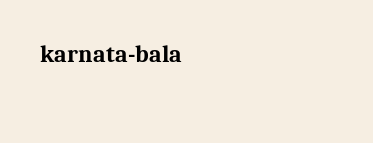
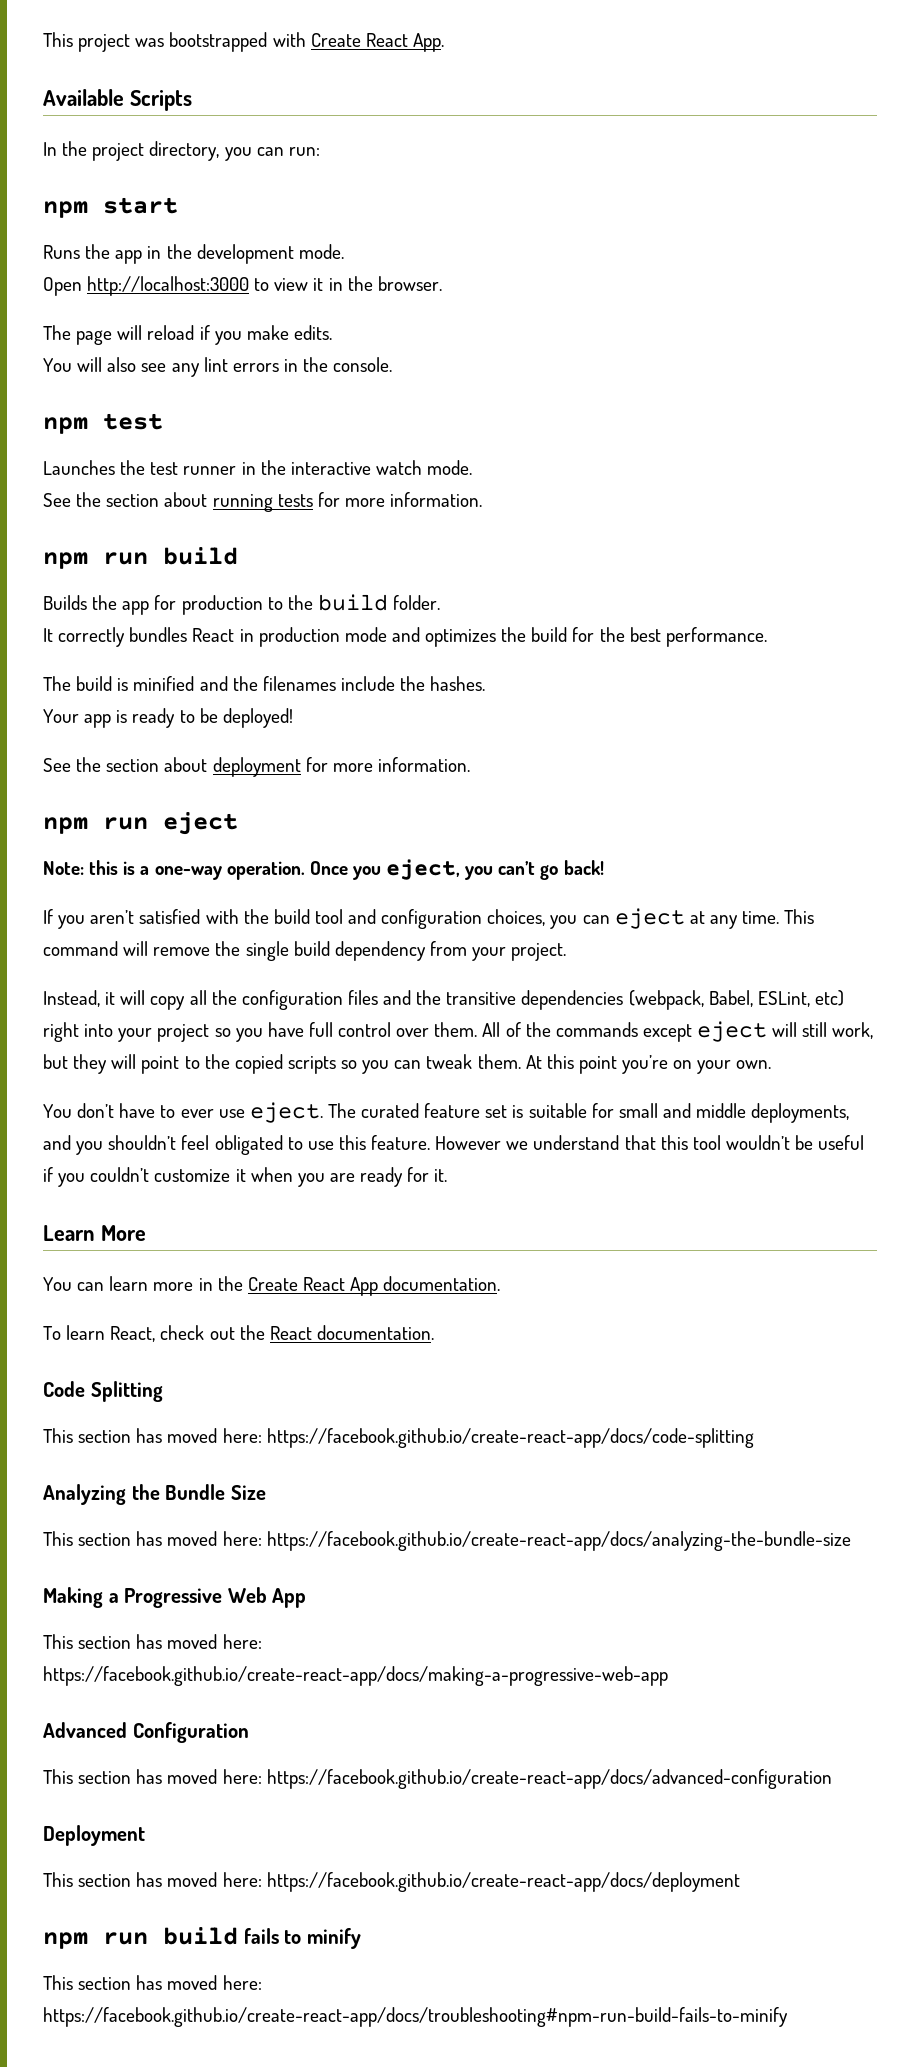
[40,45,182,62] karnata-bala -> [43,32,444,52] [43,89,192,111] [43,141,320,161] [43,197,178,218] [43,244,344,264] [43,276,442,296] [43,325,332,345] [43,357,393,377] [43,413,163,434] [43,460,473,475] [43,492,483,512] [43,547,238,569] [43,594,441,615] [43,627,767,647] [43,676,486,691] [43,708,293,728] [43,757,470,777] [43,812,238,835] [43,859,604,880] [43,908,815,929] [43,941,567,961] [43,990,844,1010] [43,1021,874,1042] [43,1054,772,1074] [43,1102,850,1123] [43,1135,865,1155] [43,1167,448,1187] [43,1225,146,1241] [43,1276,501,1296] [43,1325,434,1342] [43,1381,163,1402] [43,1428,754,1448] [43,1484,266,1505] [43,1531,851,1551] [43,1587,307,1608] [43,1634,262,1649] [43,1666,668,1686] [43,1722,249,1743] [43,1769,832,1789] [43,1825,145,1846] [43,1872,740,1892] [43,1927,361,1949] [43,1975,262,1990] [43,2007,788,2027] This project was bootstrapped with Create React App. // Available Scripts // In the project directory, you can run: // npm start // Runs the app in the development mode. // Open http://localhost:3000 to view it in the browser. // The page will reload if you make edits. // You will also see any lint errors in the console. // npm test // Launches the test runner in the interactive watch mode. // See the section about running tests for more information. // npm run build // Builds the app for production to the build folder. // It correctly bundles React in production mode and optimizes the build for the best performance. // The build is minified and the filenames include the hashes. // Your app is ready to be deployed! // See the section about deployment for more information. // npm run eject // Note: this is a one-way operation. Once you eject, you can’t go back! // If you aren’t satisfied with the build tool and configuration choices, you can eject at any time. This command will remove the single build dependency from your project. // Instead, it will copy all the configuration files and the transitive dependencies (webpack, Babel, ESLint, etc) right into your project so you have full control over them. All of the commands except eject will still work, but they will point to the copied scripts so you can tweak them. At this point you’re on your own. // You don’t have to ever use eject. The curated feature set is suitable for small and middle deployments, and you shouldn’t feel obligated to use this feature. However we understand that this tool wouldn’t be useful if you couldn’t customize it when you are ready for it. // Learn More // You can learn more in the Create React App documentation. // To learn React, check out the React documentation. // Code Splitting // This section has moved here: https://facebook.github.io/create-react-app/docs/code-splitting // Analyzing the Bundle Size // This section has moved here: https://facebook.github.io/create-react-app/docs/analyzing-the-bundle-size // Making a Progressive Web App // This section has moved here: https://facebook.github.io/create-react-app/docs/making-a-progressive-web-app // Advanced Configuration // This section has moved here: https://facebook.github.io/create-react-app/docs/advanced-configuration // Deployment // This section has moved here: https://facebook.github.io/create-react-app/docs/deployment // npm run build fails to minify // This section has moved here: https://facebook.github.io/create-react-app/docs/troubleshooting#npm-run-build-fails-to-minify

